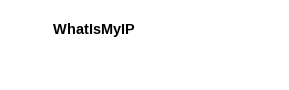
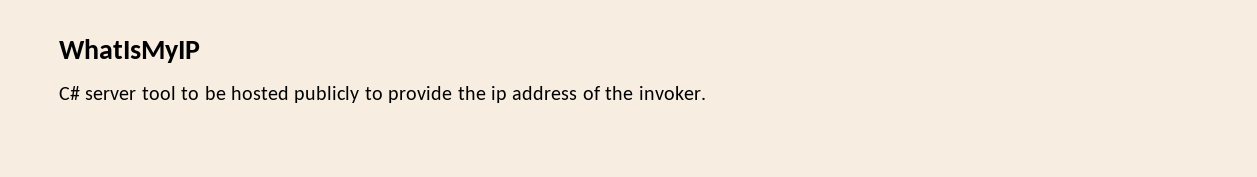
(135, 30) none -> [59,86,706,103] // C# server tool to be hosted publicly to provide the ip address of the invoker.

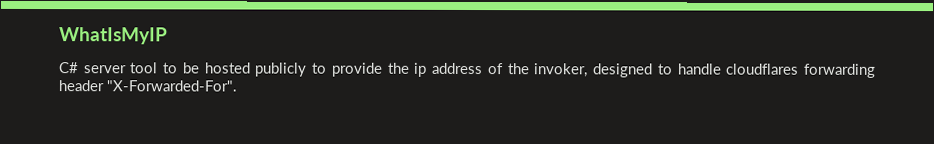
[638,86,706,100] invoker. -> [533,63,876,78] [58,80,237,92] invoker, designed to handle cloudflares forwarding header "X-Forwarded-For".

